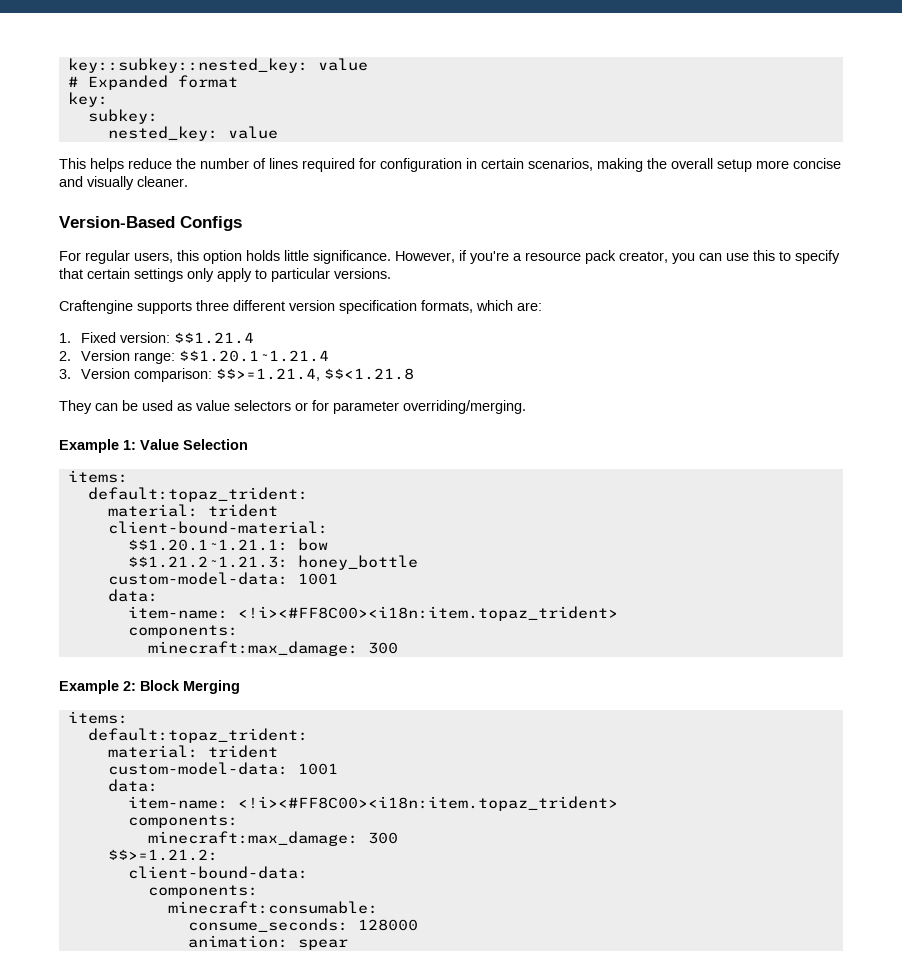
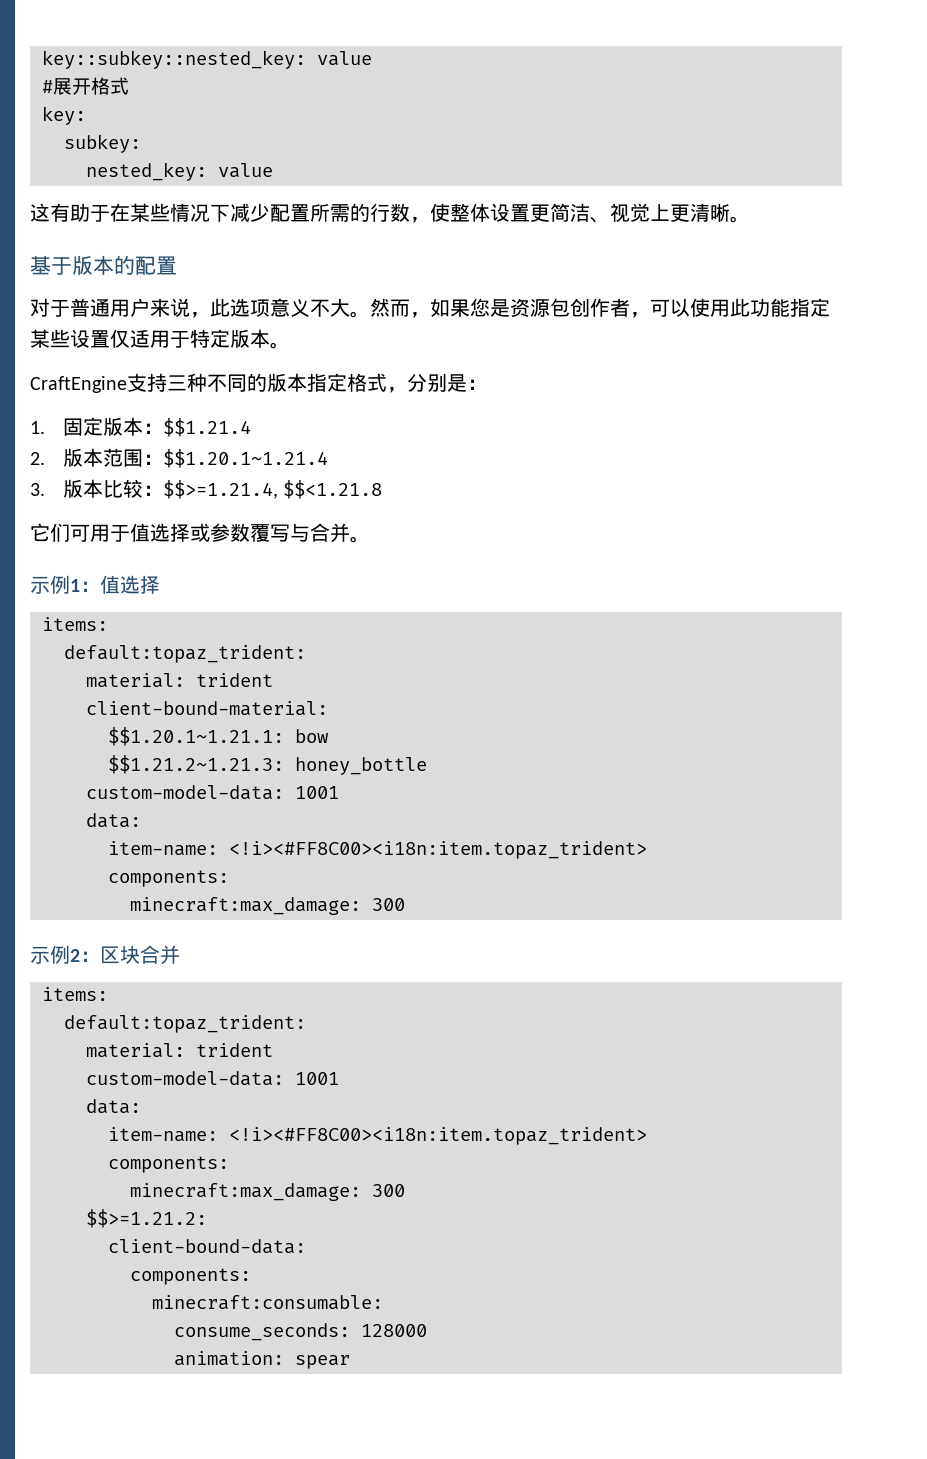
[87,75,238,90] Expanded format -> [53,77,129,95] 展开格式
[59,158,841,172] [59,176,188,190] [59,216,242,231] [59,250,840,264] [59,268,391,282] [59,300,542,314] This helps reduce the number of lines required for configuration in certain scenarios, making the overall setup more concise and visually cleaner. // Version-Based Configs // For regular users, this option holds little significance. However, if you're a resource pack creator, you can use this to specify that certain settings only apply to particular versions. // Craftengine supports three different version specification formats, which are: -> [30,203,750,223] [30,255,177,275] [30,298,830,318] [30,329,290,349] [30,373,487,393] 这有助于在某些情况下减少配置所需的行数，使整体设置更简洁、视觉上更清晰。 // 基于版本的配置 // 对于普通用户来说，此选项意义不大。然而，如果您是资源包创作者，可以使用此功能指定某些设置仅适用于特定版本。 // CraftEngine支持三种不同的版本指定格式，分别是：
[80,332,170,343] Fixed version: -> [62,417,163,436] 固定版本：
[80,350,175,364] Version range: -> [62,448,163,467] 版本范围：
[80,368,212,382] Version comparison: -> [62,479,163,498] 版本比较：
[59,400,526,414] [59,439,248,453] They can be used as value selectors or for parameter overriding/merging. // Example 1: Value Selection -> [30,523,370,543] [30,575,160,594] 它们可用于值选择或参数覆写与合并。 // 示例1：值选择
[59,680,240,694] Example 2: Block Merging -> [30,945,180,965] 示例2：区块合并

